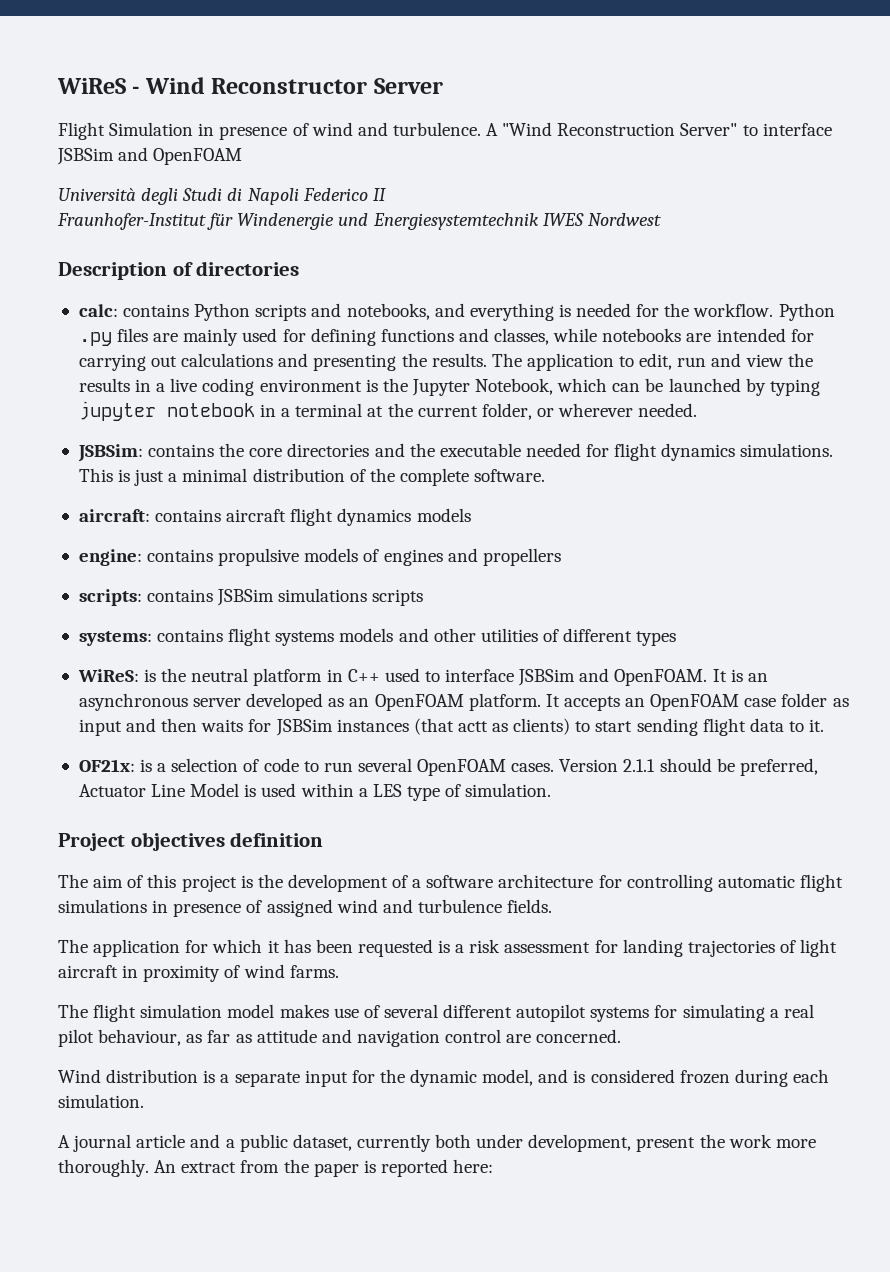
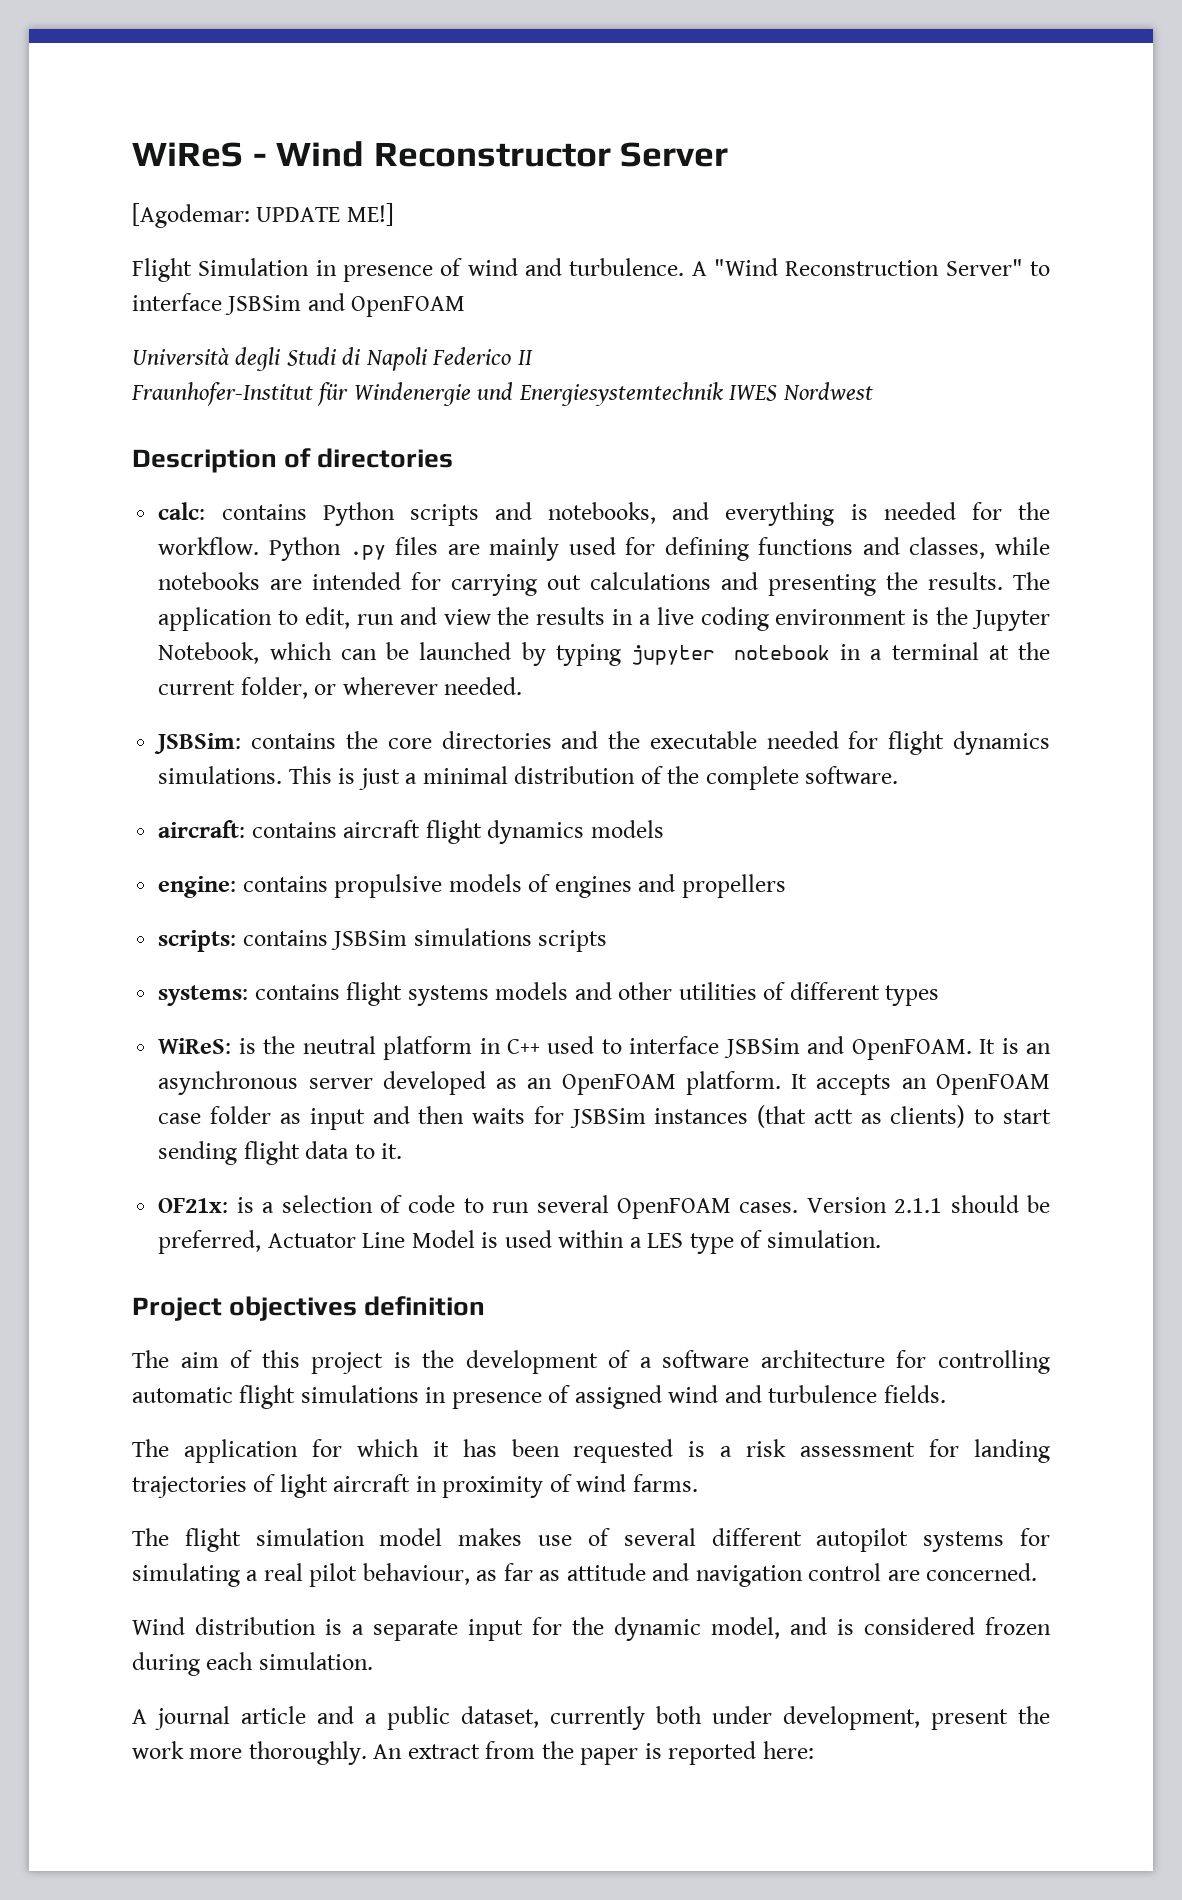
(443, 86) none -> [132,203,394,228] // [Agodemar: UPDATE ME!]

